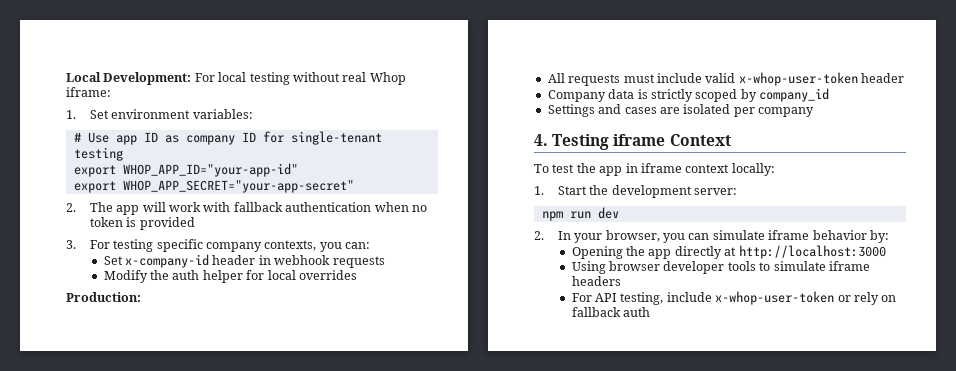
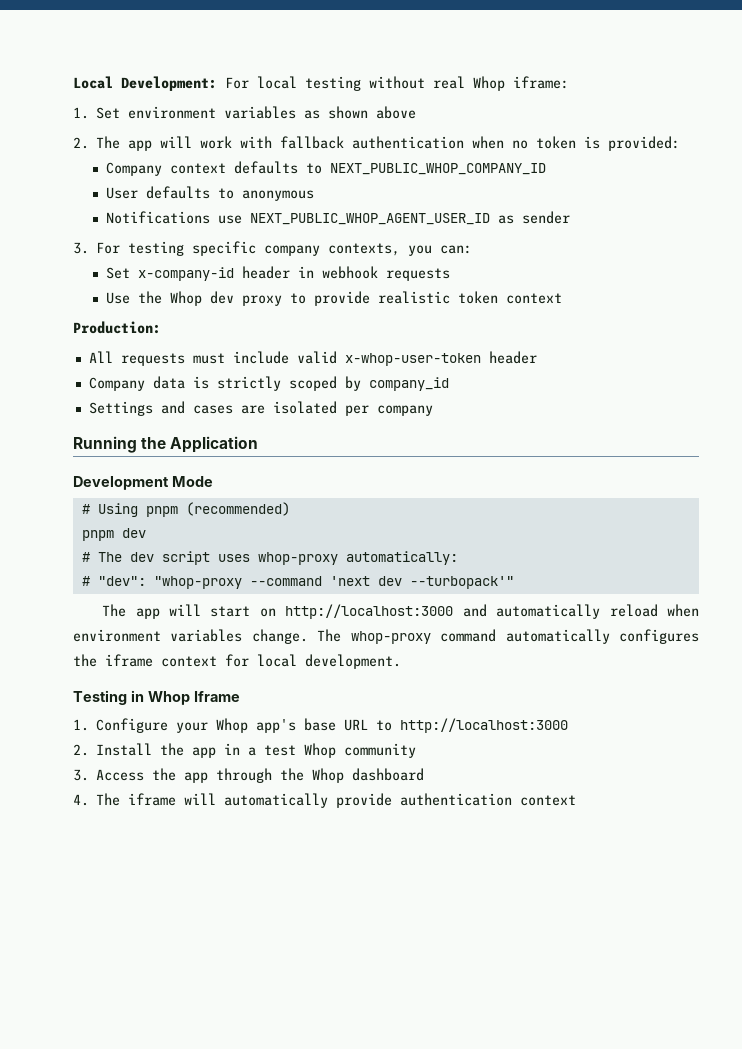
[192,109,253,119] [73,131,382,145] [73,147,123,161] [73,163,298,177] [73,180,354,193] variables: // # Use app ID as company ID for single-tenant testing // export WHOP_APP_ID="your-app-id" // export WHOP_APP_SECRET="your-app-secret" -> [224,106,417,119] variables as shown above
[139,217,195,230] provided -> [608,136,681,151] [106,161,547,176] [106,186,315,201] [106,211,571,225] provided: // Company context defaults to NEXT_PUBLIC_WHOP_COMPANY_ID // User defaults to anonymous // Notifications use NEXT_PUBLIC_WHOP_AGENT_USER_ID as sender
[103,270,357,283] Modify the auth helper for local overrides -> [106,291,563,306] Use the Whop dev proxy to provide realistic token context
[534,134,731,150] [534,163,775,176] [534,185,738,198] [541,207,619,221] [534,230,889,243] [571,245,886,259] [571,261,870,274] [571,276,621,286] [571,291,897,305] [571,307,651,317] 4. Testing iframe Context // To test the app in iframe context locally: // 1. Start the development server: // npm run dev // 2. In your browser, you can simulate iframe behavior by: // Opening the app directly at http://localhost:3000 // Using browser developer tools to simulate iframe headers // For API testing, include x-whop-user-token or rely on fallback auth -> [73,436,259,453] [73,476,213,490] [81,502,290,517] [81,528,146,541] [81,551,458,565] [81,576,514,589] [102,604,699,619] [73,629,700,644] [73,654,401,669] [73,690,240,705] [73,718,569,733] [73,743,417,758] [73,768,425,783] [73,793,577,808] Running the Application // Development Mode // # Using pnpm (recommended) // pnpm dev // # The dev script uses whop-proxy automatically: // # "dev": "whop-proxy --command 'next dev --turbopack'" // The app will start on http://localhost:3000 and automatically reload when environment variables change. The whop-proxy command automatically configures the iframe context for local development. // Testing in Whop Iframe // 1. Configure your Whop app's base URL to http://localhost:3000 // 2. Install the app in a test Whop community // 3. Access the app through the Whop dashboard // 4. The iframe will automatically provide authentication context

